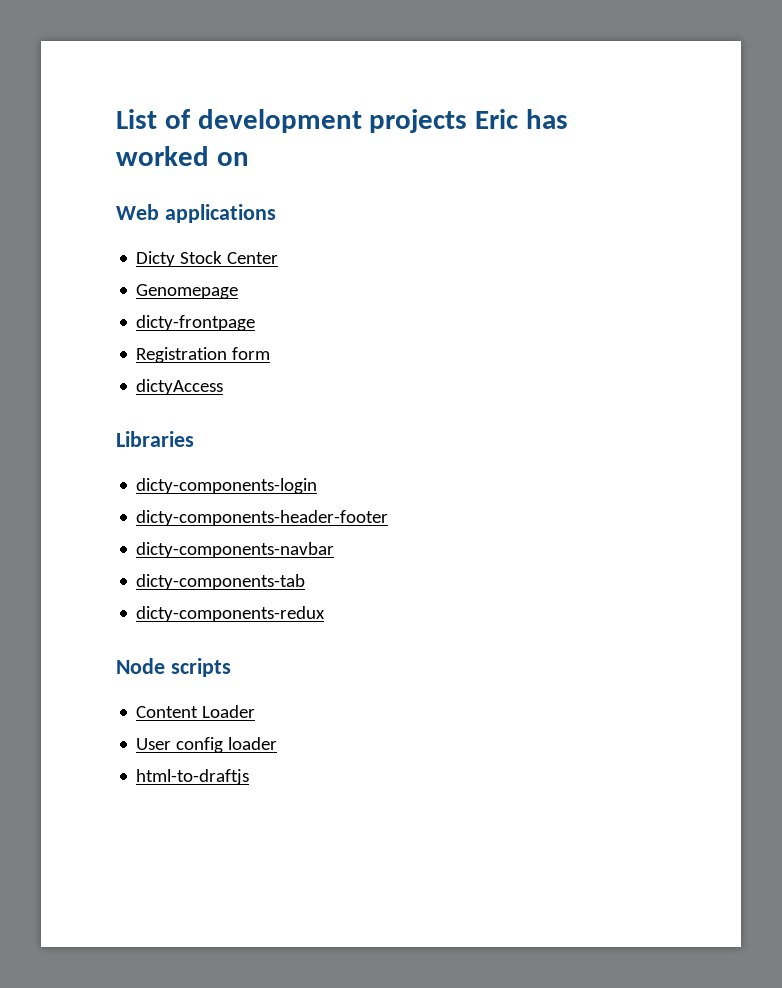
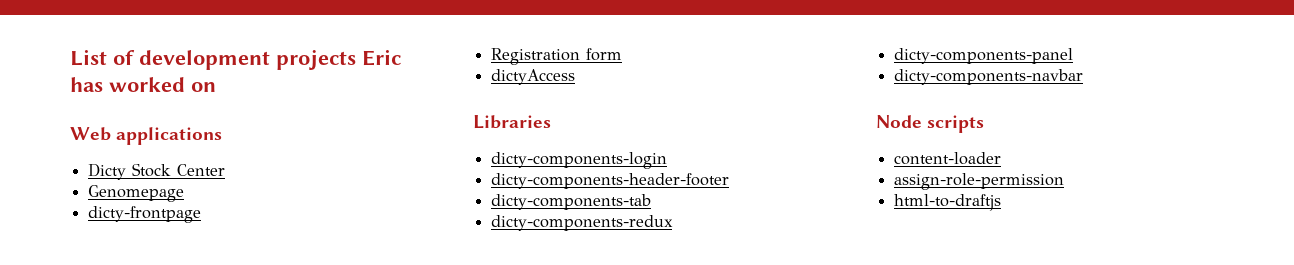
[136,542,335,558] // dicty-components-navbar -> (730, 181) none
(326, 614) none -> [894,48,1074,64] [894,69,1084,85] // dicty-components-panel // dicty-components-navbar
[136,705,256,718] [136,737,278,753] Content Loader // User config loader -> [894,152,1002,165] [894,173,1065,190] content-loader // assign-role-permission

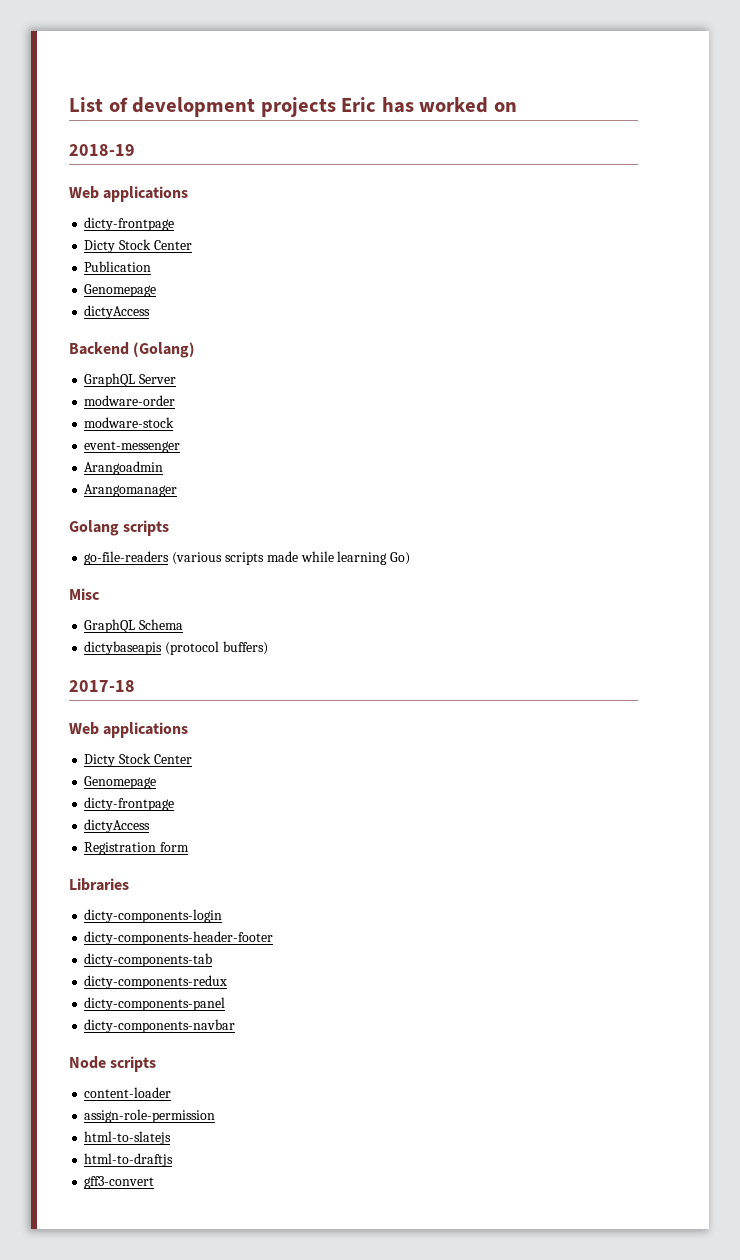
(216, 87) none -> [69,144,135,156] [69,186,189,202] [84,217,175,231] [84,239,192,253] [84,261,152,272] [84,284,157,297] [84,305,151,319] [69,342,196,358] [84,373,177,387] [84,395,176,406] [84,417,175,428] [84,441,181,453] [84,461,164,475] [84,484,178,497] [69,520,170,536] [84,551,411,565] [69,588,100,600] [84,619,184,633] [84,641,268,655] [69,680,135,692] // 2018-19 // Web applications // dicty-frontpage // Dicty Stock Center // Publication // Genomepage // dictyAccess // Backend (Golang) // GraphQL Server // modware-order // modware-stock // event-messenger // Arangoadmin // Arangomanager // Golang scripts // go-file-readers (various scripts made while learning Go) // Misc // GraphQL Schema // dictybaseapis (protocol buffers) // 2017-18
(202, 214) none -> [84,819,151,833] // dictyAccess
[491,69,576,85] // dictyAccess -> (190, 847) none
(1065, 181) none -> [84,1131,172,1145] // html-to-slatejs
(1002, 202) none -> [84,1176,155,1189] // gff3-convert

